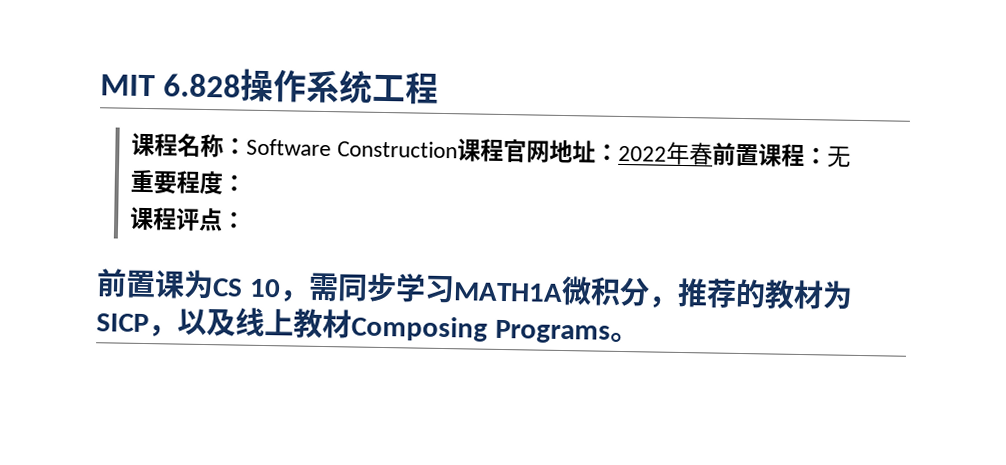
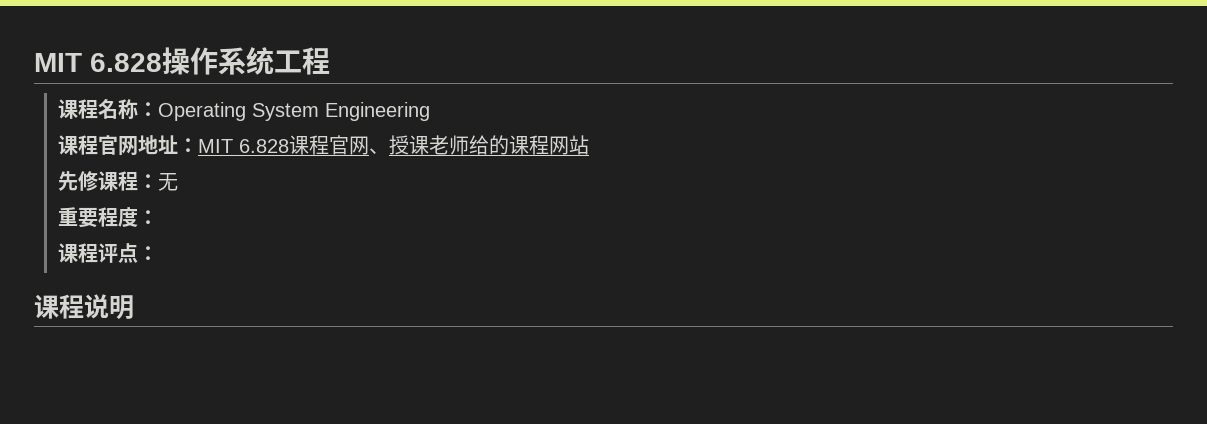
[246,138,458,159] Software Construction -> [157,102,430,121] Operating System Engineering //
[617,141,759,167] 2022年春前置 -> [197,135,589,155] [57,171,98,191] MIT 6.828课程官网、授课老师给的课程网站 // 先修
[96,268,853,310] [96,307,640,344] 前置课为CS 10，需同步学习MATH1A微积分，推荐的教材为SICP，以及线上教材Composing Programs。 -> [34,294,134,320] 课程说明

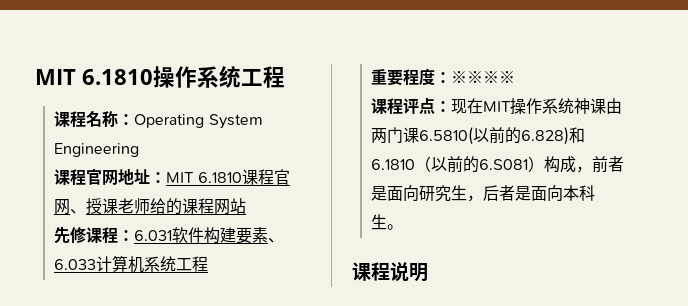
[34,53,162,72] MIT 6.828 -> [35,69,153,85] MIT 6.1810
[238,139,289,153] 6.828 -> [197,172,242,183] 6.1810
[157,173,178,191] 无 -> [134,227,285,244] [54,255,209,273] 6.031软件构建要素、6.033计算机系统工程
(158, 217) none -> [451,71,516,83] ※※※※
(158, 253) none -> [451,98,623,115] [371,127,586,145] [371,156,625,173] [371,185,596,202] [371,214,404,230] 现在MIT操作系统神课由两门课6.5810(以前的6.828)和6.1810（以前的6.S081）构成，前者是面向研究生，后者是面向本科生。

